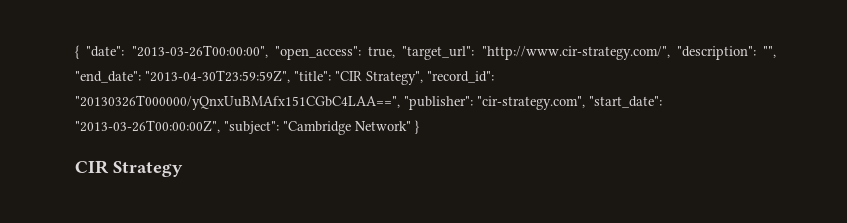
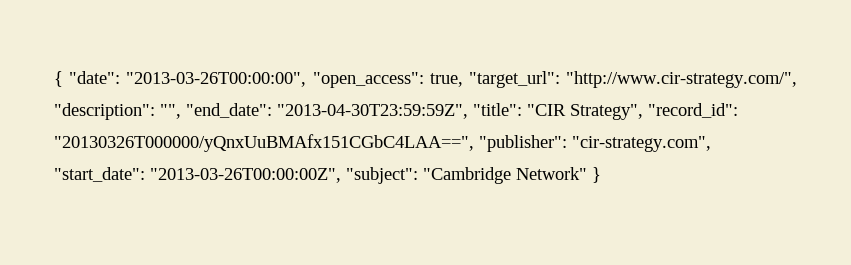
[75,160,183,177] // CIR Strategy -> (601, 175) none

